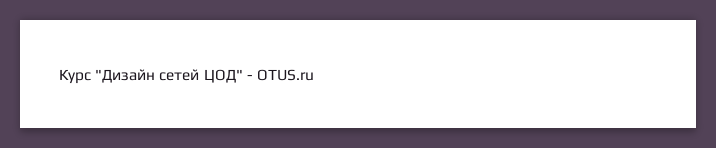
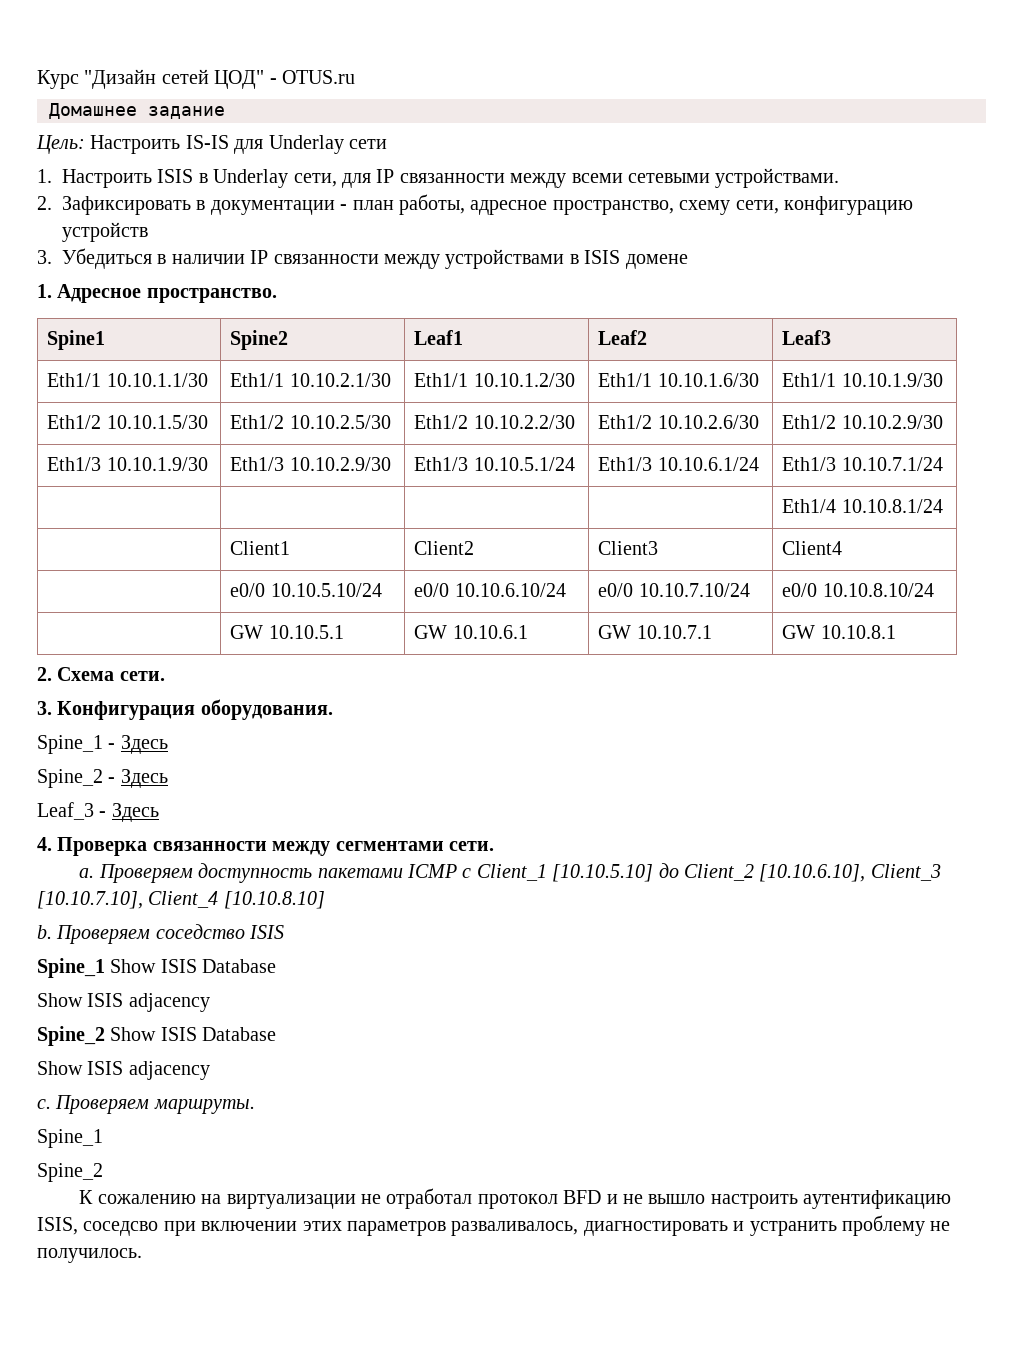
(314, 75) none -> [49,103,225,119] [36,135,387,154] [37,168,840,188] [37,194,913,215] [62,222,148,242] [37,248,688,269] [37,284,277,303] [47,330,106,350] [230,330,289,350] [414,330,464,345] [598,330,648,345] [782,330,832,345] [47,373,208,387] [230,373,391,387] [414,373,575,387] [598,373,759,387] [782,373,943,387] [47,415,208,429] [230,415,391,429] [414,415,575,429] [598,415,759,429] [782,415,943,429] [47,457,208,471] [230,457,391,471] [414,457,575,471] [598,457,759,471] [782,457,943,471] [782,499,943,513] [230,541,291,555] [414,541,475,555] [598,541,659,555] [782,541,843,555] [230,583,382,597] [414,583,566,597] [598,583,750,597] [782,583,934,597] [230,625,344,639] [414,625,528,639] [598,625,712,639] [782,625,896,639] [37,667,165,681] [37,699,333,720] [37,735,168,754] [37,769,168,788] [37,802,159,822] [37,837,494,856] [79,863,941,883] [37,891,325,909] [37,924,285,944] [37,958,277,978] [37,993,210,1012] [37,1026,277,1046] [37,1061,210,1080] [37,1095,255,1114] [37,1129,103,1148] [37,1163,103,1182] [79,1188,952,1209] [37,1215,951,1236] [37,1248,142,1263] // Домашнее задание // Цель: Настроить IS-IS для Underlay сети // 1. Настроить ISIS в Underlay сети, для IP связанности между всеми сетевыми устройствами. // 2. Зафиксировать в документации - план работы, адресное пространство, схему сети, конфигурацию устройств // 3. Убедиться в наличии IP связанности между устройствами в ISIS домене // 1. Адресное пространство. // Spine1 | Spine2 | Leaf1 | Leaf2 | Leaf3 // Eth1/1 10.10.1.1/30 | Eth1/1 10.10.2.1/30 | Eth1/1 10.10.1.2/30 | Eth1/1 10.10.1.6/30 | Eth1/1 10.10.1.9/30 // Eth1/2 10.10.1.5/30 | Eth1/2 10.10.2.5/30 | Eth1/2 10.10.2.2/30 | Eth1/2 10.10.2.6/30 | Eth1/2 10.10.2.9/30 // Eth1/3 10.10.1.9/30 | Eth1/3 10.10.2.9/30 | Eth1/3 10.10.5.1/24 | Eth1/3 10.10.6.1/24 | Eth1/3 10.10.7.1/24 // | | | | Eth1/4 10.10.8.1/24 // | Client1 | Client2 | Client3 | Client4 // | e0/0 10.10.5.10/24 | e0/0 10.10.6.10/24 | e0/0 10.10.7.10/24 | e0/0 10.10.8.10/24 // | GW 10.10.5.1 | GW 10.10.6.1 | GW 10.10.7.1 | GW 10.10.8.1 // 2. Схема сети. // 3. Конфигурация оборудования. // Spine_1 - Здесь // Spine_2 - Здесь // Leaf_3 - Здесь // 4. Проверка связанности между сегментами сети. // a. Проверяем доступность пакетами ICMP c Сlient_1 [10.10.5.10] до Client_2 [10.10.6.10], Client_3 [10.10.7.10], Client_4 [10.10.8.10] // b. Проверяем соседство ISIS // Spine_1 Show ISIS Database // Show ISIS adjacency // Spine_2 Show ISIS Database // Show ISIS adjacency // c. Проверяем маршруты. // Spine_1 // Spine_2 // К сожалению на виртуализации не отработал протокол BFD и не вышло настроить аутентификацию ISIS, соседсво при включении этих параметров разваливалось, диагностировать и устранить проблему не получилось.

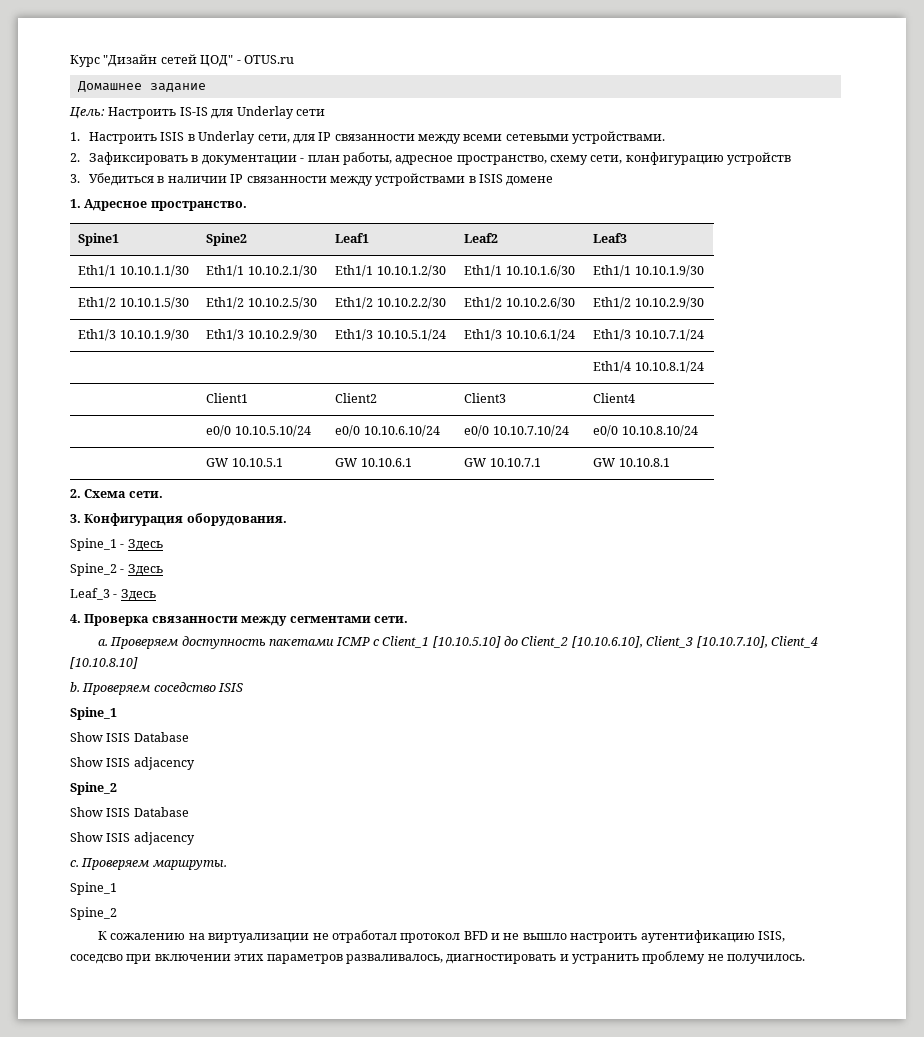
(105, 968) none -> (117, 713) //
(105, 1036) none -> (117, 788) //

